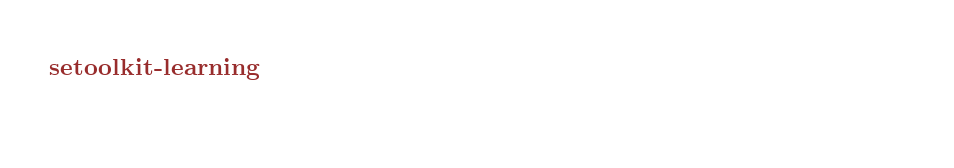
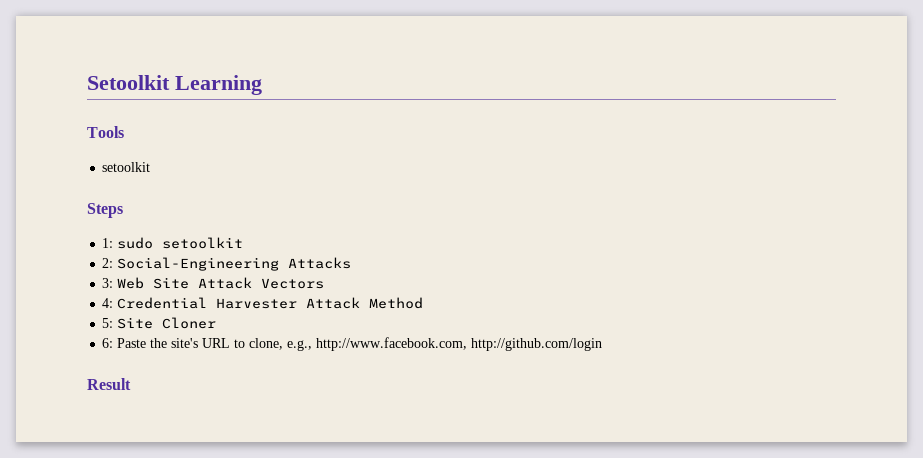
[49,58,260,80] setoolkit-learning -> [87,75,262,95] [87,126,124,138] [102,162,151,172] [87,203,123,218] [102,237,244,249] [102,257,352,271] [102,277,325,289] [102,297,424,309] [102,317,217,329] [102,337,603,351] [87,378,131,390] Setoolkit Learning // Tools // setoolkit // Steps // 1: sudo setoolkit // 2: Social-Engineering Attacks // 3: Web Site Attack Vectors // 4: Credential Harvester Attack Method // 5: Site Cloner // 6: Paste the site's URL to clone, e.g., http://www.facebook.com, http://github.com/login // Result

